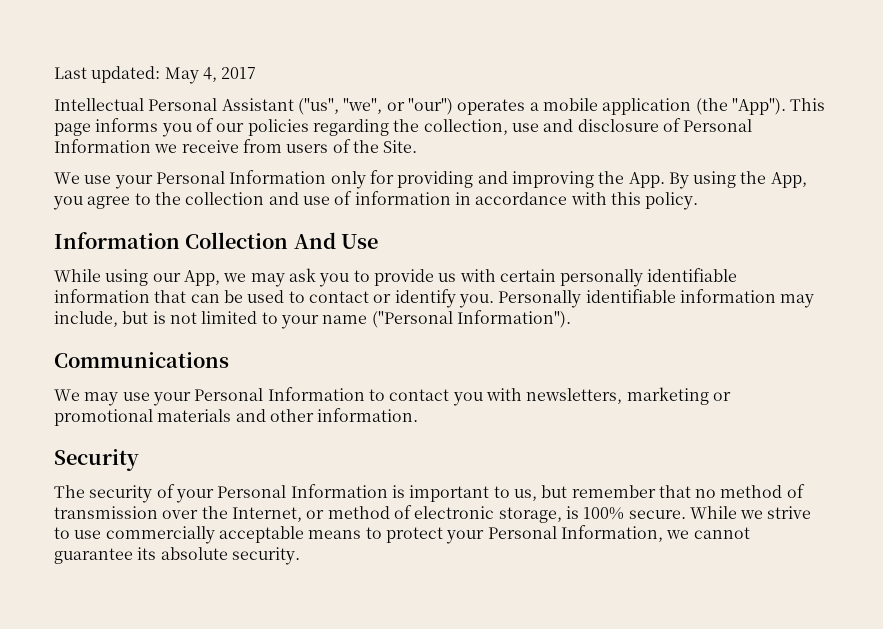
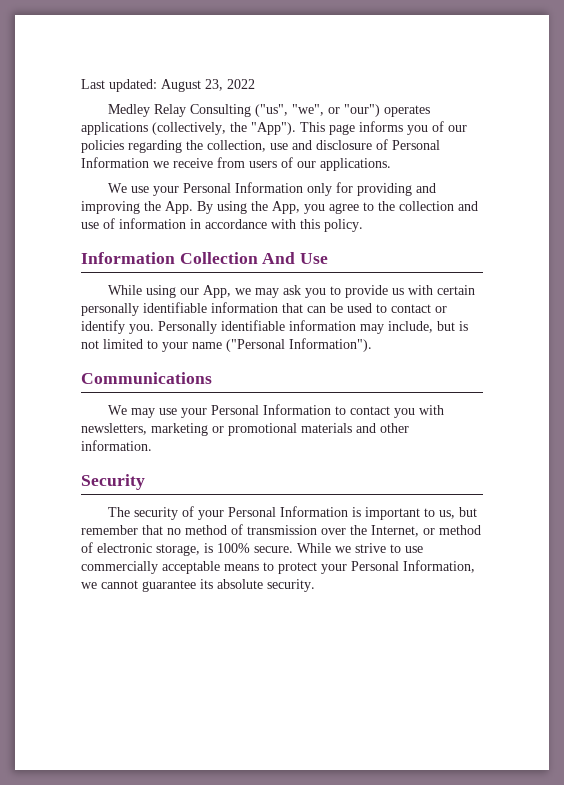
[164,67,257,84] [54,98,294,111] May 4, 2017 // Intellectual Personal Assistant -> [161,79,255,92] [107,104,251,117] August 23, 2022 // Medley Relay Consulting
[529,98,728,115] a mobile application (the -> [81,122,247,135] applications (collectively, the
[352,140,418,153] the Site. -> [297,158,391,171] our applications.

